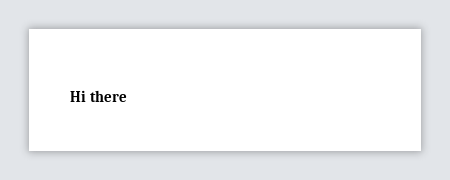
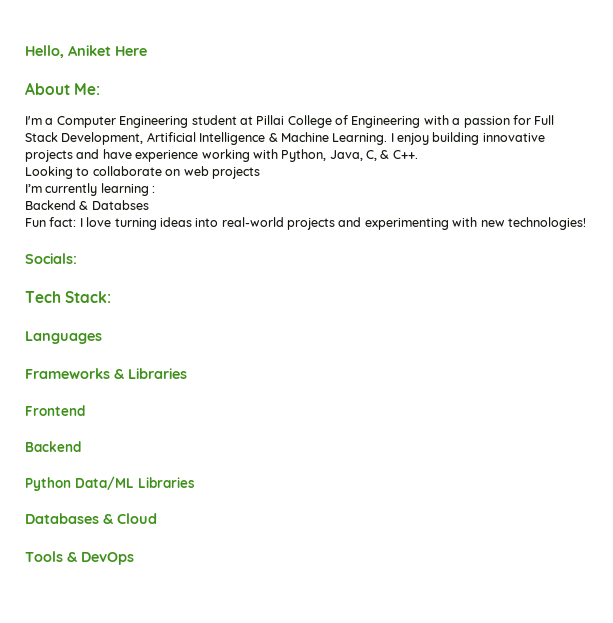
[70,90,128,102] Hi there -> [25,45,147,58] [25,82,101,95] [25,115,555,128] [25,132,545,145] [25,149,418,162] [25,166,260,179] [25,183,156,196] [25,200,149,210] [25,217,586,230] [25,253,77,264] [25,291,112,303] [25,331,102,344] [25,368,187,379] [25,405,85,416] [25,441,81,452] [25,476,195,491] [25,513,157,524] [25,551,134,565] Hello, Aniket Here // About Me: // I'm a Computer Engineering student at Pillai College of Engineering with a passion for Full Stack Development, Artificial Intelligence & Machine Learning. I enjoy building innovative projects and have experience working with Python, Java, C, & C++. // Looking to collaborate on web projects // I’m currently learning : // Backend & Databses // Fun fact: I love turning ideas into real-world projects and experimenting with new technologies! // Socials: // Tech Stack: // Languages // Frameworks & Libraries // Frontend // Backend // Python Data/ML Libraries // Databases & Cloud // Tools & DevOps

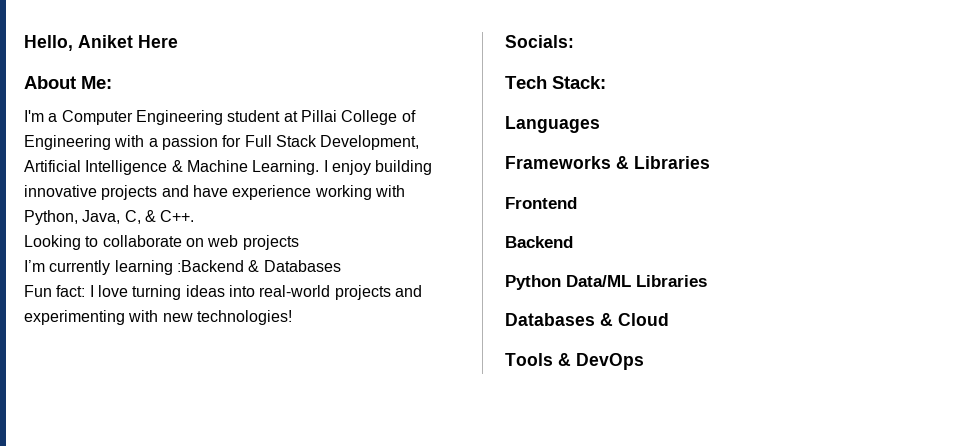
[152,186,156,193] [25,200,149,210] : // Backend & Databses -> [176,260,341,272] :Backend & Databases

